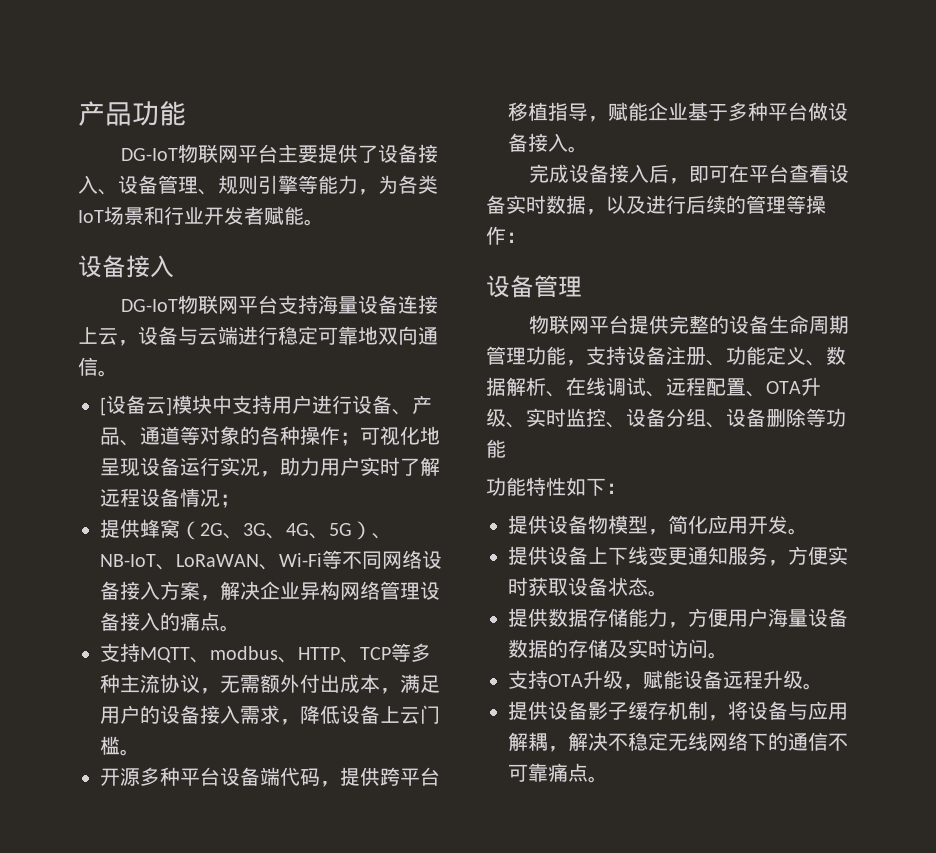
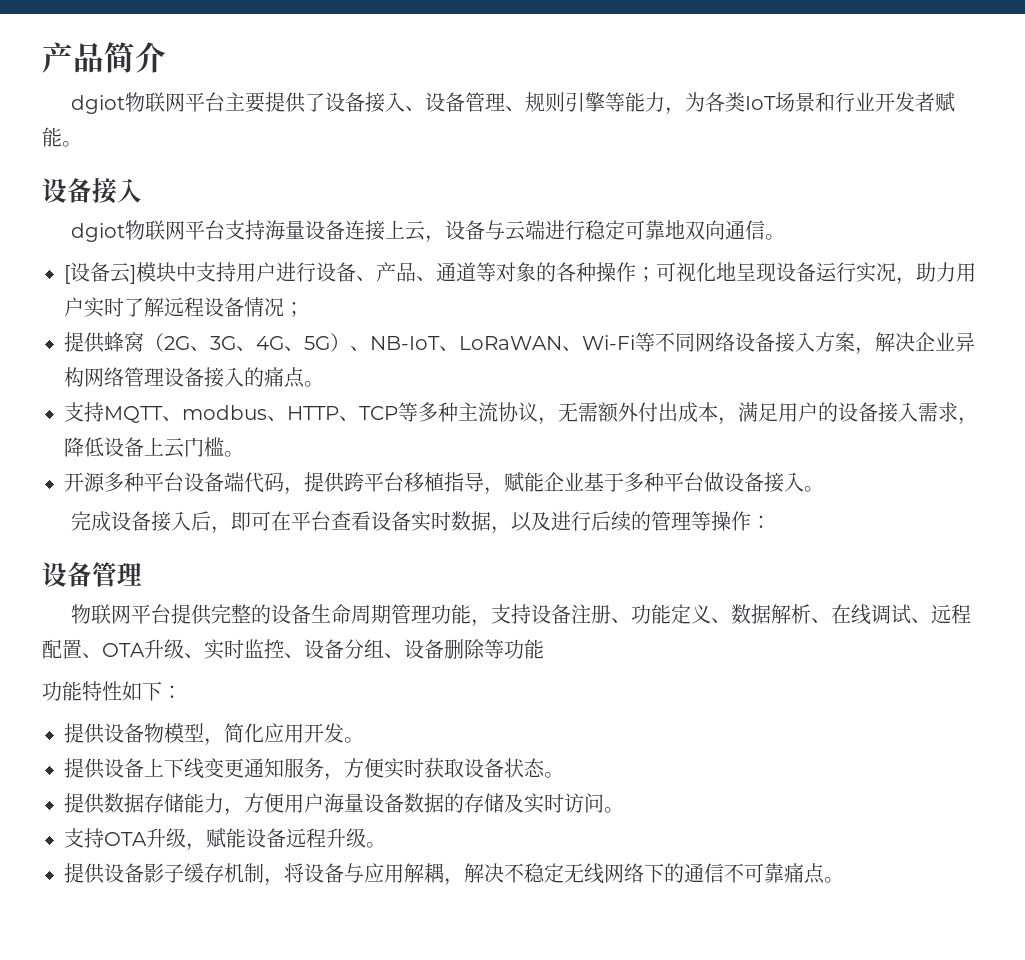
[78,101,186,126] [120,148,178,161] 产品功能 // DG-IoT -> [42,42,166,73] [70,95,125,114] 产品简介 // dgiot
[120,299,178,312] DG-IoT -> [70,223,125,242] dgiot

